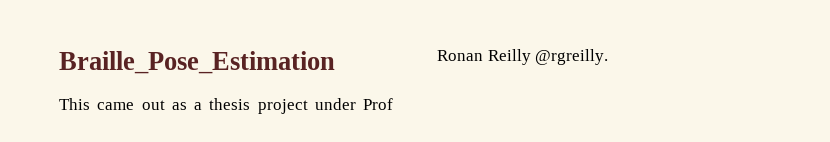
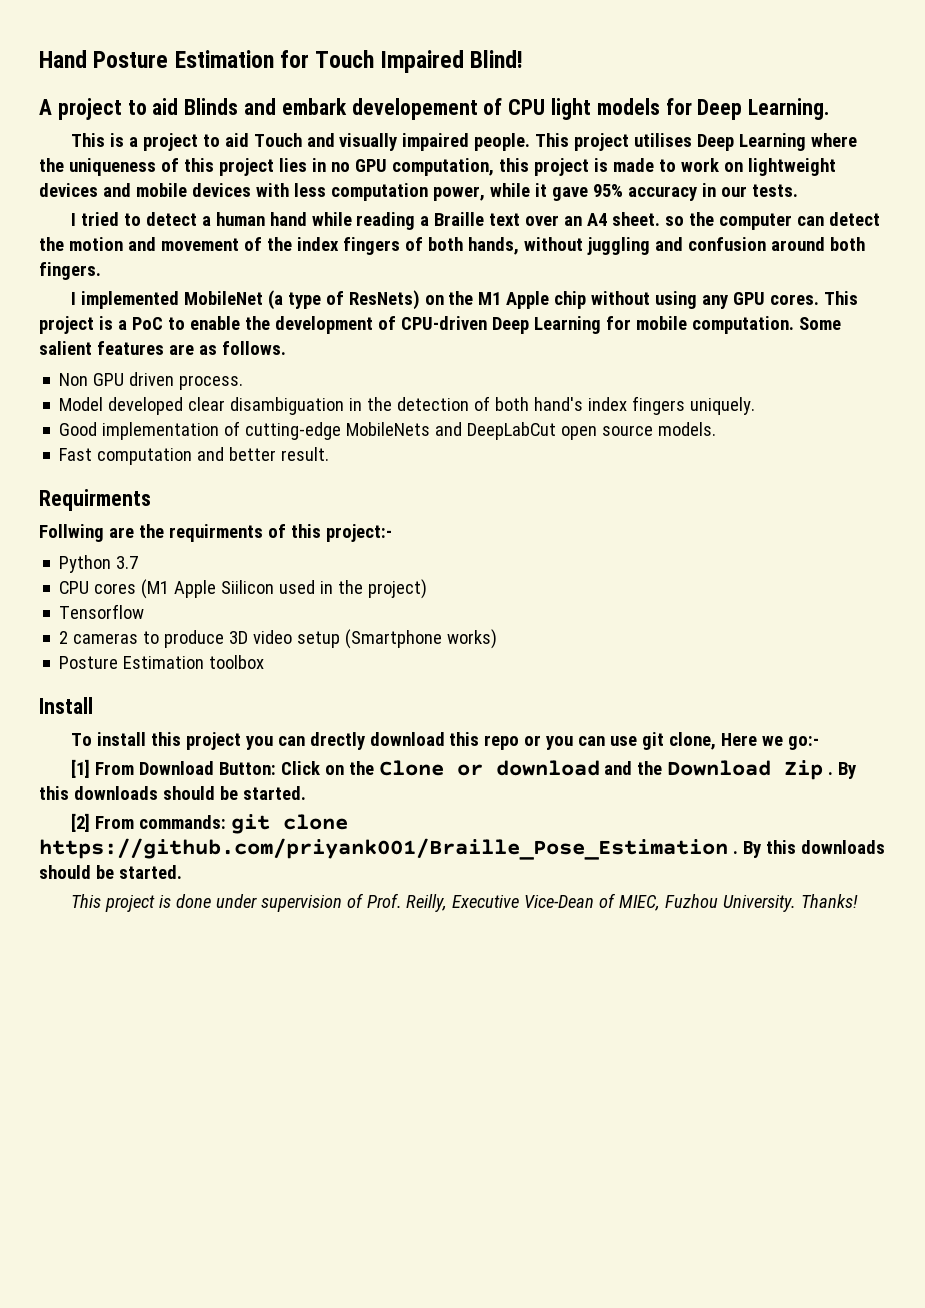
[59,51,335,74] [59,98,393,114] [437,49,609,65] Braille_Pose_Estimation // This came out as a thesis project under Prof Ronan Reilly @rgreilly. -> [39,50,524,73] [39,98,830,120] [70,133,858,151] [39,158,836,176] [39,183,798,201] [70,212,881,230] [39,237,865,255] [39,262,101,280] [70,290,859,310] [39,316,841,334] [39,341,286,355] [59,372,244,390] [59,396,756,415] [59,421,717,440] [59,447,330,465] [39,489,151,511] [39,524,392,542] [59,555,139,573] [59,579,428,599] [59,604,145,619] [59,629,498,649] [59,655,265,669] [39,697,93,714] [70,732,820,750] [70,759,857,780] [39,786,306,800] [70,813,348,834] [39,838,885,860] [39,865,182,879] [70,893,859,912] Hand Posture Estimation for Touch Impaired Blind! // A project to aid Blinds and embark developement of CPU light models for Deep Learning. // This is a project to aid Touch and visually impaired people. This project utilises Deep Learning where the uniqueness of this project lies in no GPU computation, this project is made to work on lightweight devices and mobile devices with less computation power, while it gave 95% accuracy in our tests. // I tried to detect a human hand while reading a Braille text over an A4 sheet. so the computer can detect the motion and movement of the index fingers of both hands, without juggling and confusion around both fingers. // I implemented MobileNet (a type of ResNets) on the M1 Apple chip without using any GPU cores. This project is a PoC to enable the development of CPU-driven Deep Learning for mobile computation. Some salient features are as follows. // Non GPU driven process. // Model developed clear disambiguation in the detection of both hand's index fingers uniquely. // Good implementation of cutting-edge MobileNets and DeepLabCut open source models. // Fast computation and better result. // Requirments // Follwing are the requirments of this project:- // Python 3.7 // CPU cores (M1 Apple Siilicon used in the project) // Tensorflow // 2 cameras to produce 3D video setup (Smartphone works) // Posture Estimation toolbox // Install // To install this project you can drectly download this repo or you can use git clone, Here we go:- // [1] From Download Button: Click on the Clone or download and the Download Zip . By this downloads should be started. // [2] From commands: git clone https://github.com/priyank001/Braille_Pose_Estimation . By this downloads should be started. // This project is done under supervision of Prof. Reilly, Executive Vice-Dean of MIEC, Fuzhou University. Thanks!

